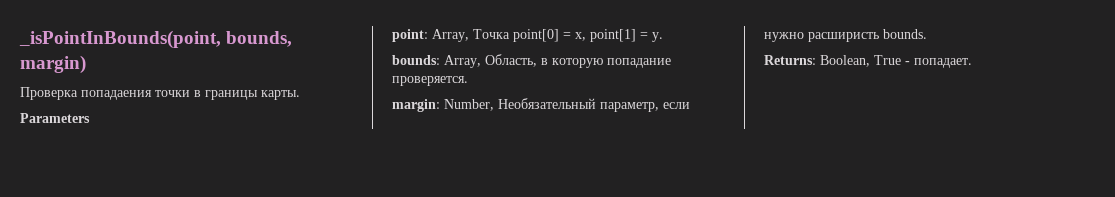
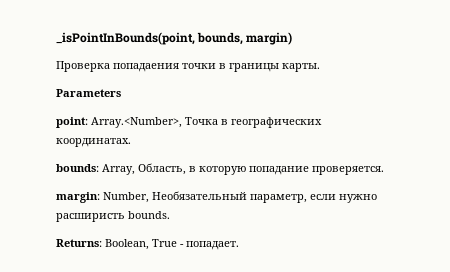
[432,29,663,42] Array, Точка point[0] = x, point[1] = y. -> [91,117,322,128] [56,138,131,147] Array.<Number>, Точка в географических координатах.

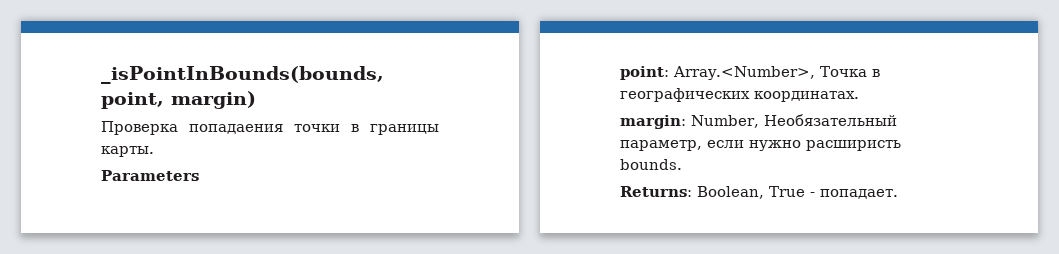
[56,32,244,45] _isPointInBounds(point, bounds, -> [101,66,384,84] [101,92,164,109] _isPointInBounds(bounds, point,
[56,163,384,175] // bounds: Array, Область, в которую попадание проверяется. -> (859, 96) none

